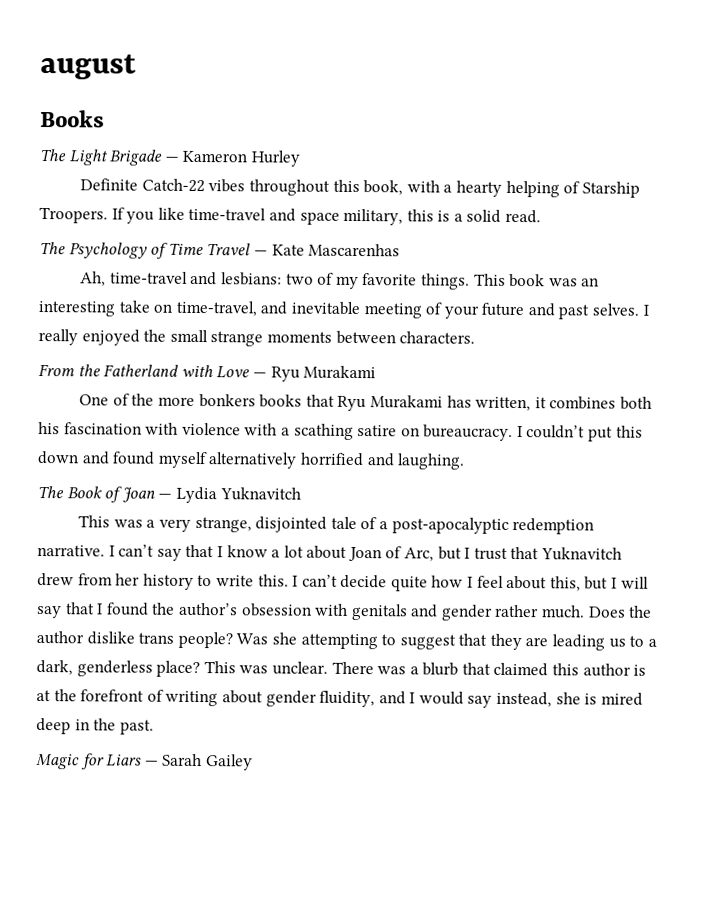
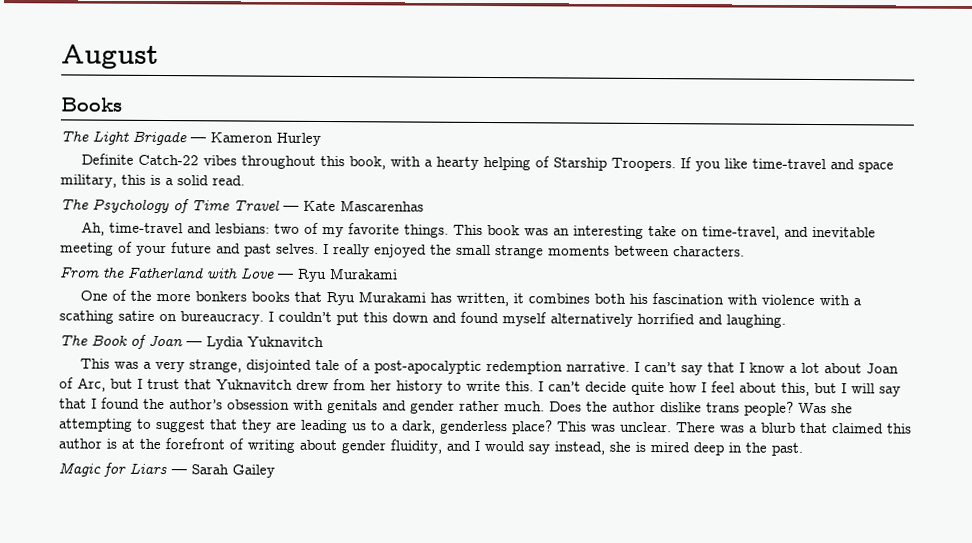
[40,54,136,80] august -> [61,44,159,69] August

